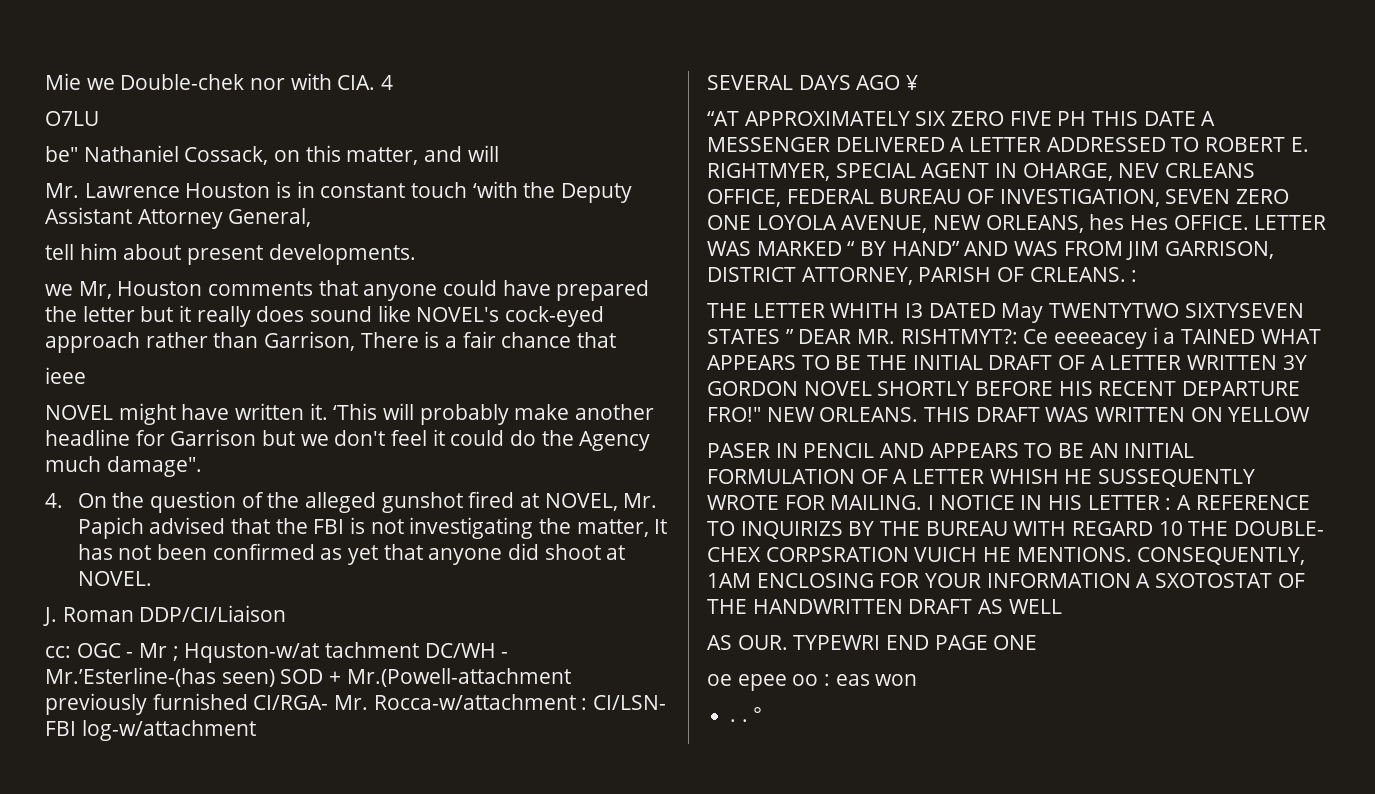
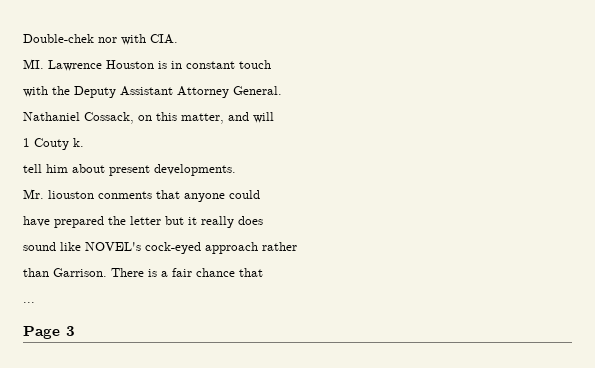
[45,73,115,90] Mie we -> (23, 38) none
[381,75,394,90] [45,111,99,126] [45,146,78,162] 4 // O7LU // be" -> [23,59,271,71] [23,86,282,98] // MI. Lawrence Houston is in constant touch // with the Deputy Assistant Attorney General. //
[45,181,633,203] [45,207,312,229] Mr. Lawrence Houston is in constant touch ‘with the Deputy Assistant Attorney General, -> [23,138,84,150] 1 Couty k.
[45,281,314,299] we Mr, Houston comments -> [23,189,152,199] Mr. liouston conments
(498, 288) none -> (260, 194) //
(305, 314) none -> (263, 220) //
[213,331,356,351] than Garrison, -> [23,268,107,277] // than Garrison.
[45,367,86,384] [45,403,655,425] [45,429,651,451] [45,456,202,477] [45,491,658,513] [77,517,668,539] [77,543,626,565] [77,571,152,586] [43,605,287,626] [45,642,509,663] [45,667,571,687] [45,693,667,715] [45,720,256,741] [707,75,918,90] [707,111,1216,126] [707,137,1309,152] [707,163,1256,181] [707,189,1290,207] [707,214,1327,233] [707,241,1274,260] [707,267,1138,285] [707,303,1304,323] [707,327,1321,349] [707,355,1307,370] [707,381,1301,396] [707,407,1311,422] [707,443,1195,458] [707,469,1256,487] [707,495,1310,510] [707,521,1325,539] [707,547,1306,565] [707,573,1305,588] [707,599,1062,614] [707,635,1038,650] [707,674,918,691] [730,707,763,722] ieee // NOVEL might have written it. ‘This will probably make another headline for Garrison but we don't feel it could do the Agency much damage". // 4. On the question of the alleged gunshot fired at NOVEL, Mr. Papich advised that the FBI is not investigating the matter, It has not been confirmed as yet that anyone did shoot at NOVEL. // J. Roman DDP/CI/Liaison // cc: OGC - Mr ; Hquston-w/at tachment DC/WH - Mr.’Esterline-(has seen) SOD + Mr.(Powell-attachment previously furnished CI/RGA- Mr. Rocca-w/attachment : CI/LSN- FBI log-w/attachment // SEVERAL DAYS AGO ¥ // “AT APPROXIMATELY SIX ZERO FIVE PH THIS DATE A MESSENGER DELIVERED A LETTER ADDRESSED TO ROBERT E. RIGHTMYER, SPECIAL AGENT IN OHARGE, NEV CRLEANS OFFICE, FEDERAL BUREAU OF INVESTIGATION, SEVEN ZERO ONE LOYOLA AVENUE, NEW ORLEANS, hes Hes OFFICE. LETTER WAS MARKED “ BY HAND” AND WAS FROM JIM GARRISON, DISTRICT ATTORNEY, PARISH OF CRLEANS. : // THE LETTER WHITH I3 DATED May TWENTYTWO SIXTYSEVEN STATES ” DEAR MR. RISHTMYT?: Ce eeeeacey i a TAINED WHAT APPEARS TO BE THE INITIAL DRAFT OF A LETTER WRITTEN 3Y GORDON NOVEL SHORTLY BEFORE HIS RECENT DEPARTURE FRO!" NEW ORLEANS. THIS DRAFT WAS WRITTEN ON YELLOW // PASER IN PENCIL AND APPEARS TO BE AN INITIAL FORMULATION OF A LETTER WHISH HE SUSSEQUENTLY WROTE FOR MAILING. I NOTICE IN HIS LETTER : A REFERENCE TO INQUIRIZS BY THE BUREAU WITH REGARD 10 THE DOUBLE- CHEX CORPSRATION VUICH HE MENTIONS. CONSEQUENTLY, 1AM ENCLOSING FOR YOUR INFORMATION A SXOTOSTAT OF THE HANDWRITTEN DRAFT AS WELL // AS OUR. TYPEWRI END PAGE ONE // oe epee oo : eas won // . . ° -> [23,302,35,303] [23,326,75,339] ... // Page 3

